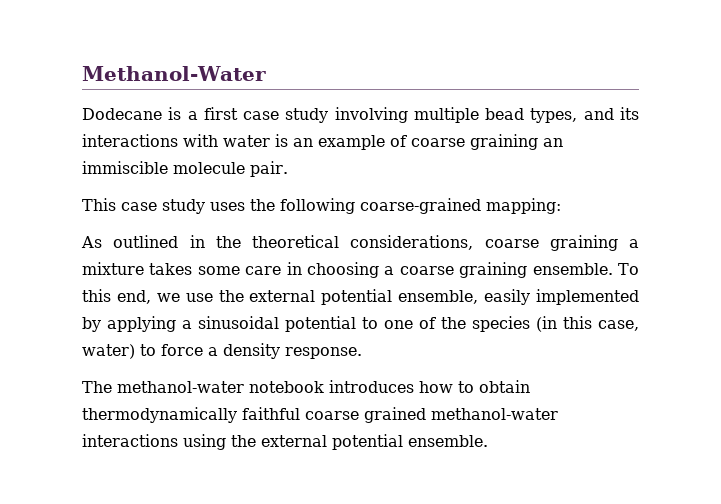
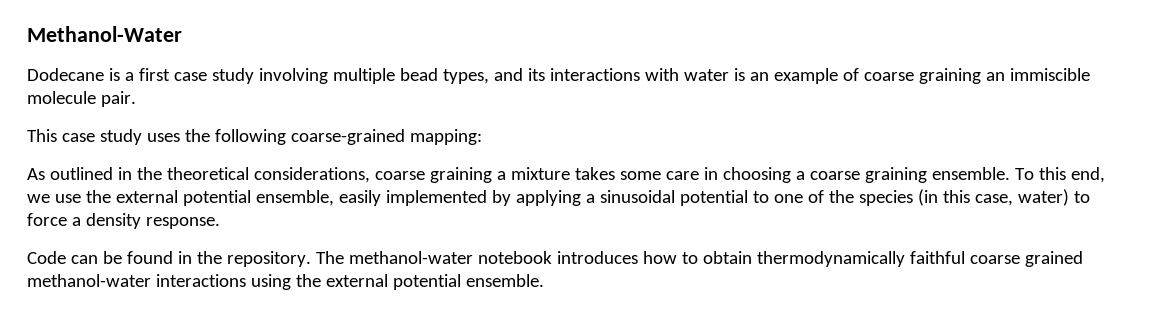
(362, 353) none -> [27,251,311,267] Code can be found in the repository.

